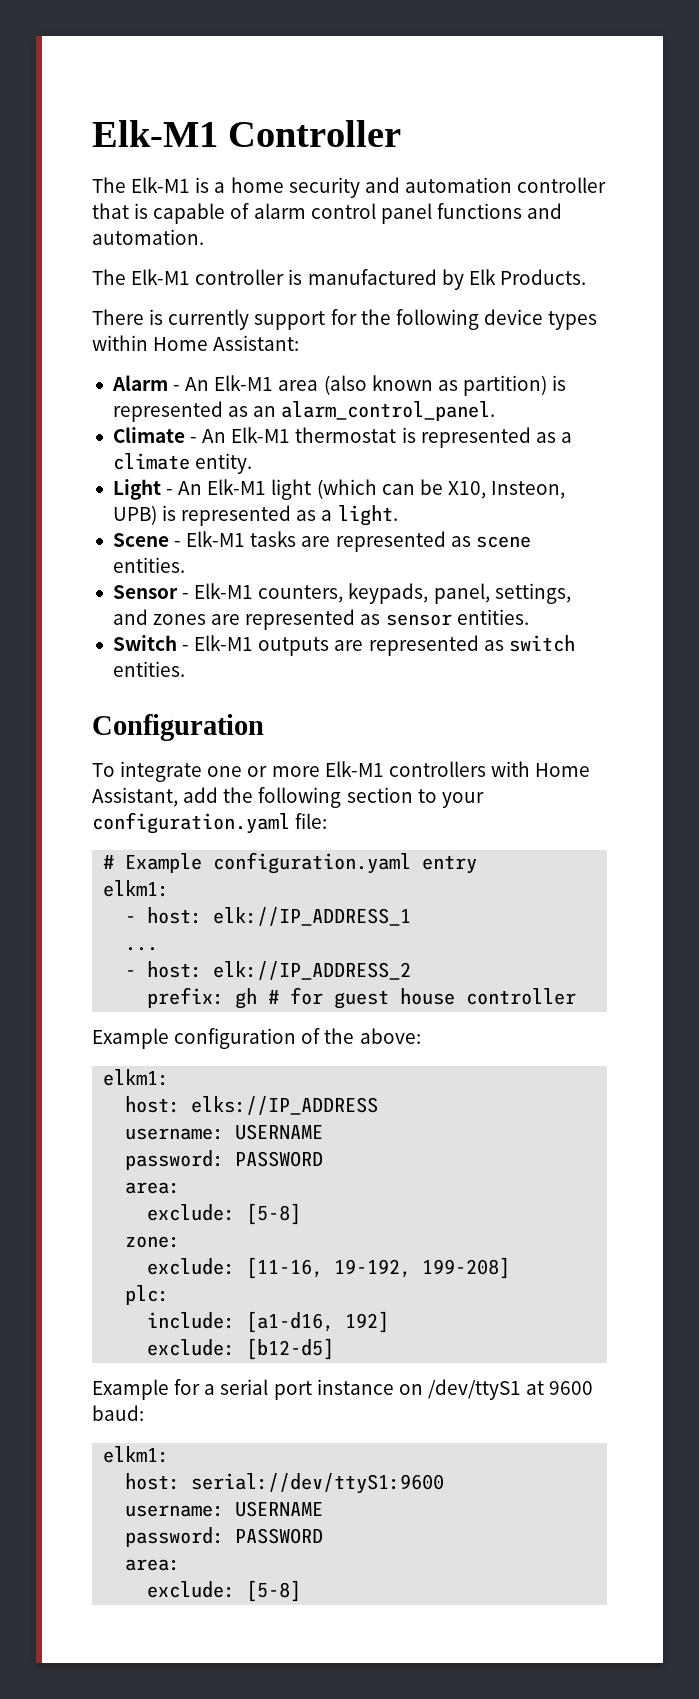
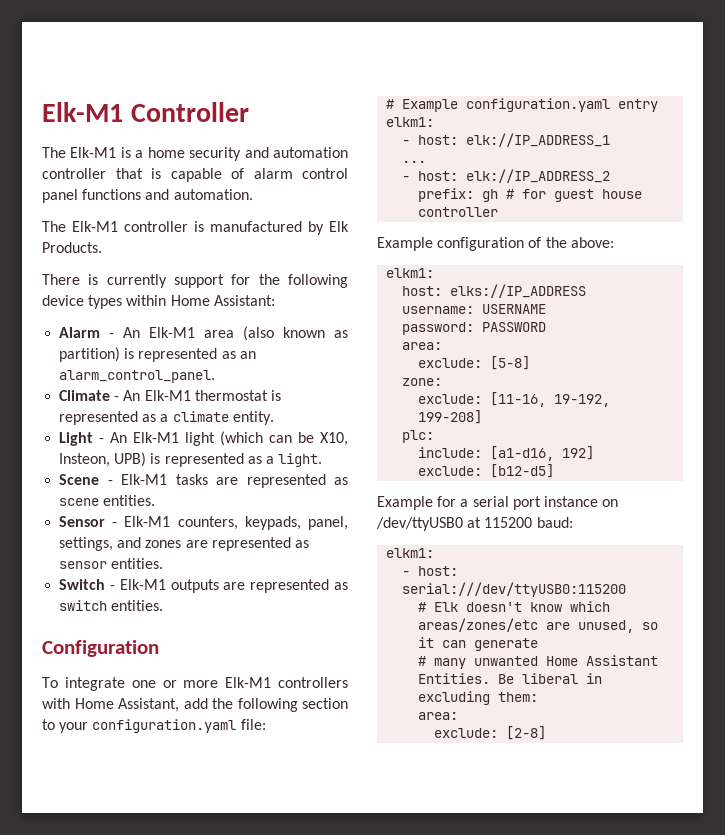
[427,1379,594,1400] /dev/ttyS1 at 9600 -> [376,517,533,531] /dev/ttyUSB0 at 115200
[125,1473,445,1494] [125,1501,324,1517] [125,1527,324,1547] [125,1559,181,1571] [147,1580,302,1602] host: serial://dev/ttyS1:9600 // username: USERNAME // password: PASSWORD // area: // exclude: [5-8] -> [402,566,459,576] [402,582,627,597] [418,601,611,612] [418,618,659,633] [418,637,539,651] [418,655,659,669] [418,673,603,684] [418,691,539,705] [418,712,459,720] [434,726,547,740] - host: serial:///dev/ttyUSB0:115200 // # Elk doesn't know which areas/zones/etc are unused, so it can generate // # many unwanted Home Assistant Entities. Be liberal in excluding them: // area: // exclude: [2-8]

